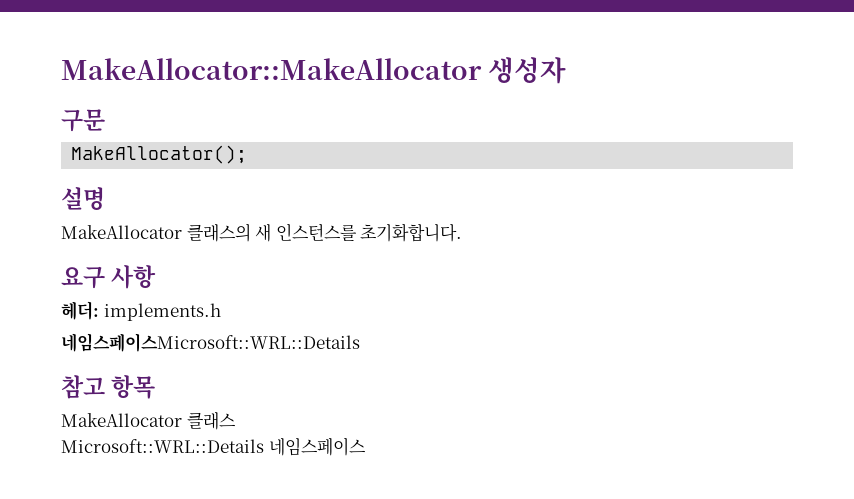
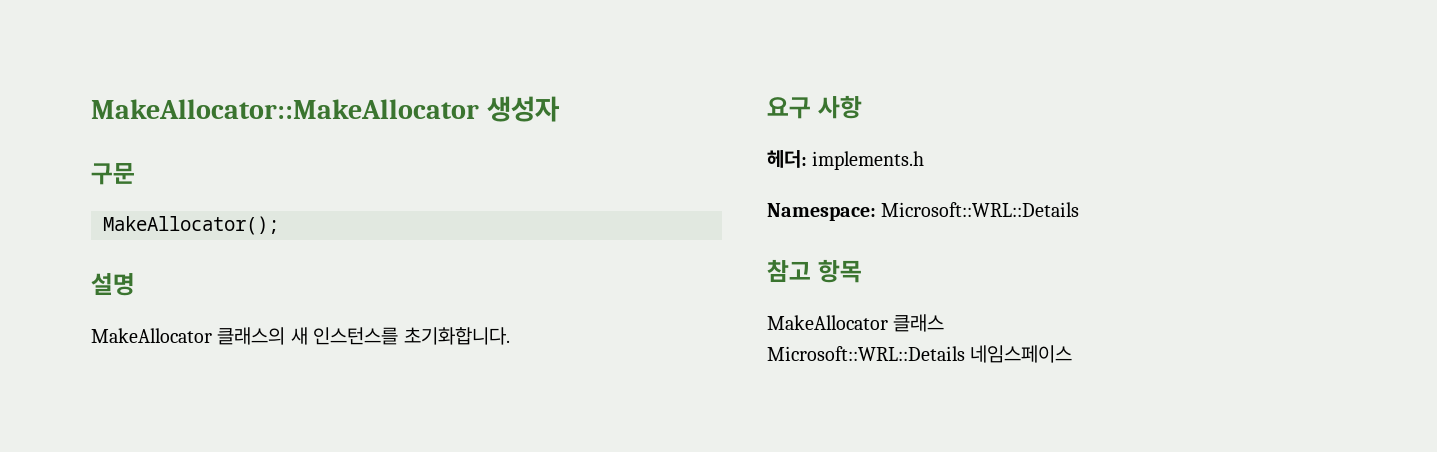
[61,333,360,352] 네임스페이스Microsoft::WRL::Details -> [767,202,1080,221] Namespace: Microsoft::WRL::Details

